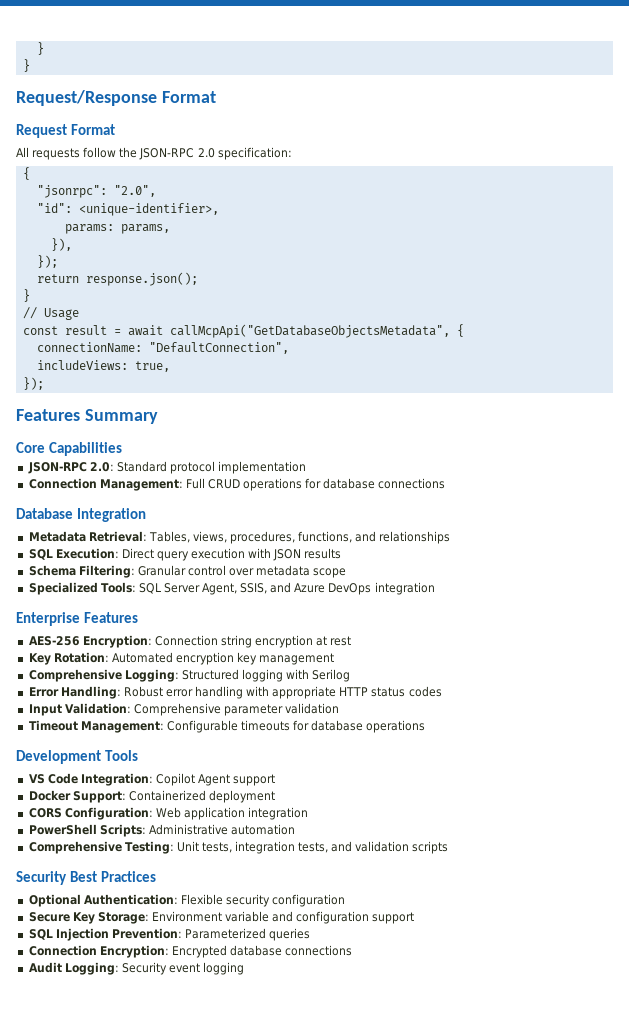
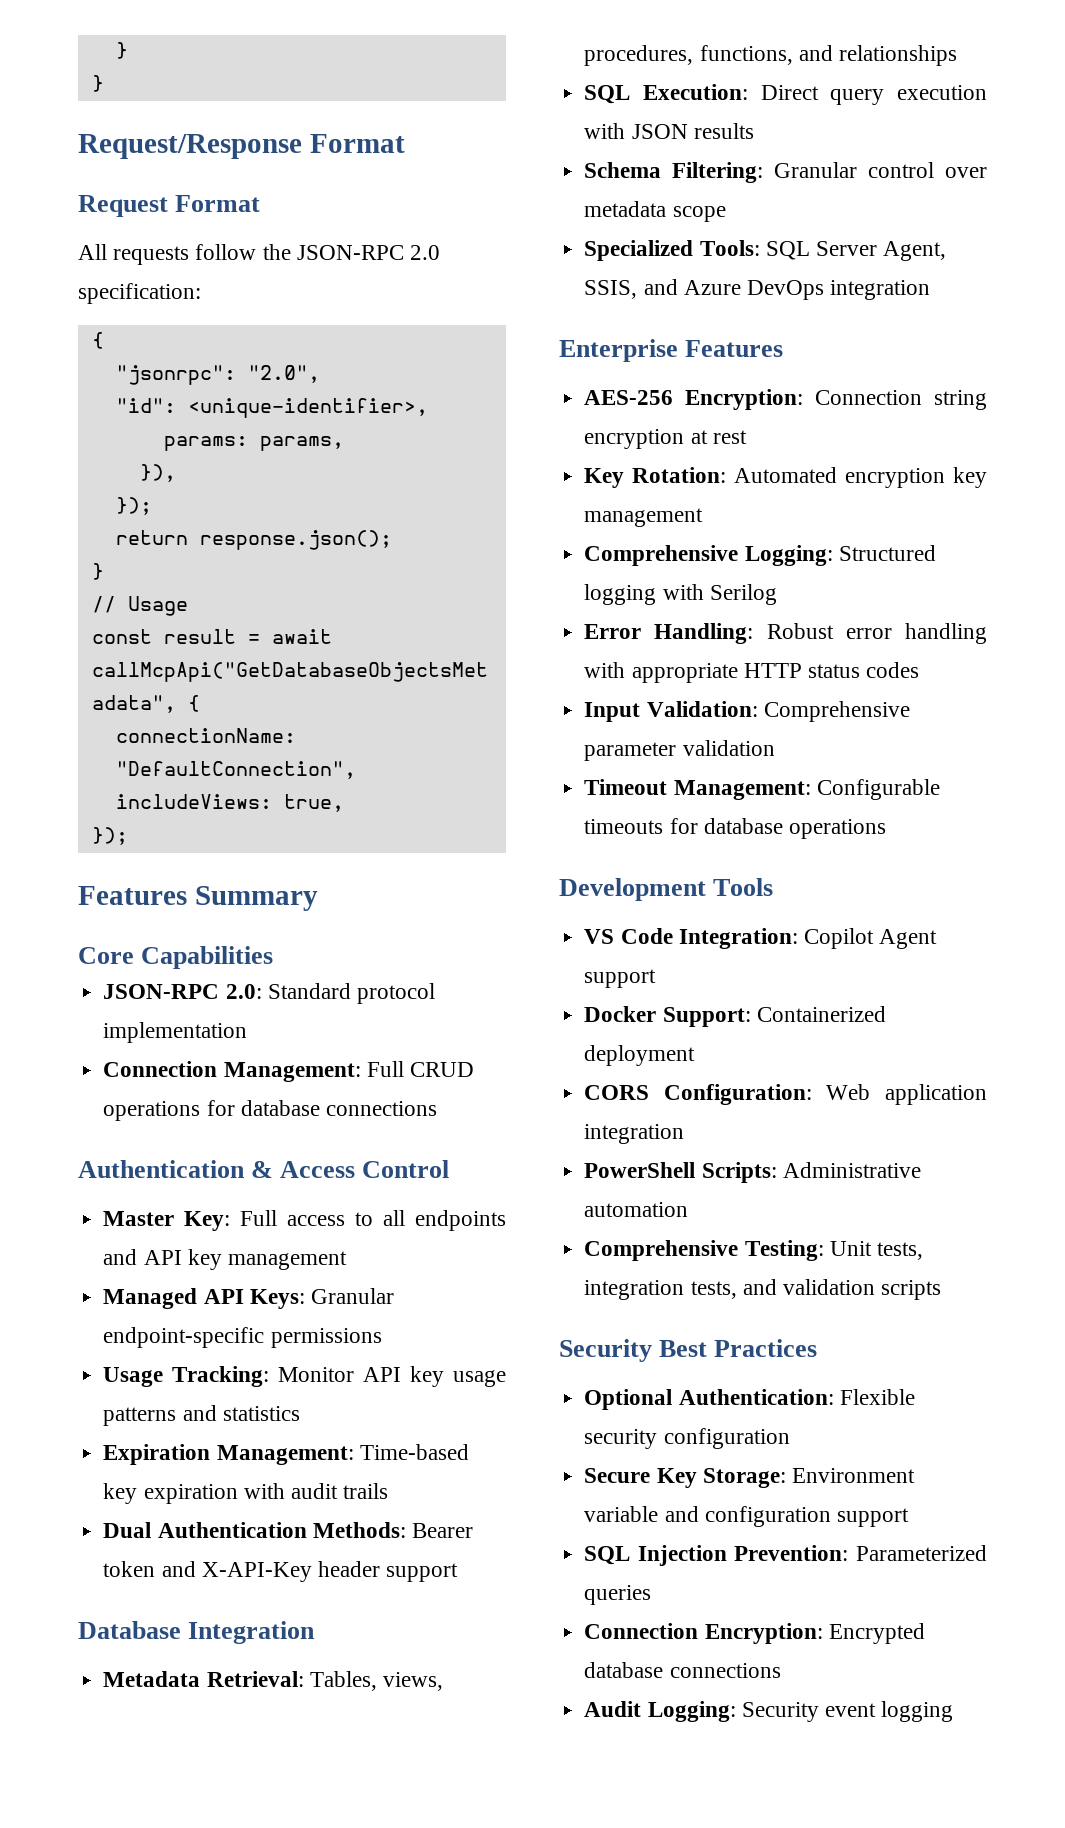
(446, 483) none -> [78,1160,450,1178] [103,1210,506,1231] [103,1249,347,1270] [103,1288,394,1309] [103,1327,382,1348] [103,1366,506,1387] [103,1405,300,1426] [103,1444,469,1465] [103,1483,389,1504] [103,1522,473,1538] [103,1561,459,1582] // Authentication & Access Control // Master Key: Full access to all endpoints and API key management // Managed API Keys: Granular endpoint-specific permissions // Usage Tracking: Monitor API key usage patterns and statistics // Expiration Management: Time-based key expiration with audit trails // Dual Authentication Methods: Bearer token and X-API-Key header support

